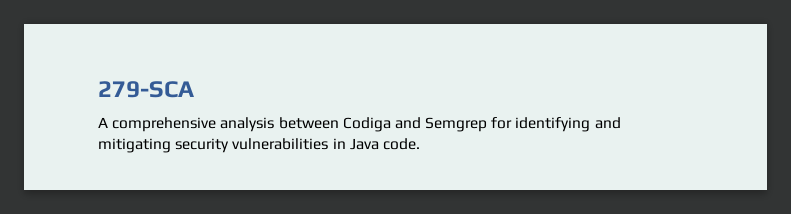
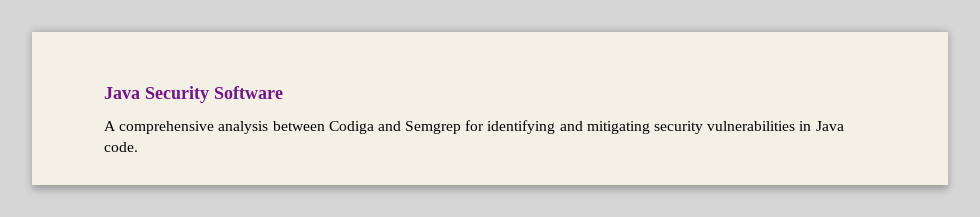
[98,81,194,98] 279-SCA -> [104,86,283,103] Java Security Software

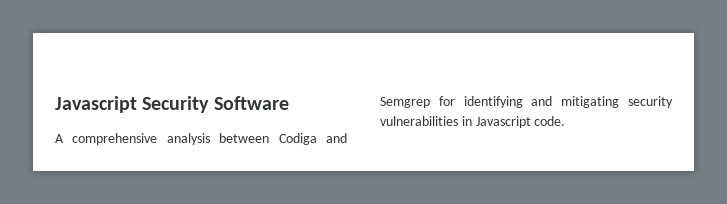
[104,87,140,99] Java -> [55,96,137,113] Javascript
[815,121,844,131] Java -> [475,116,531,128] Javascript

